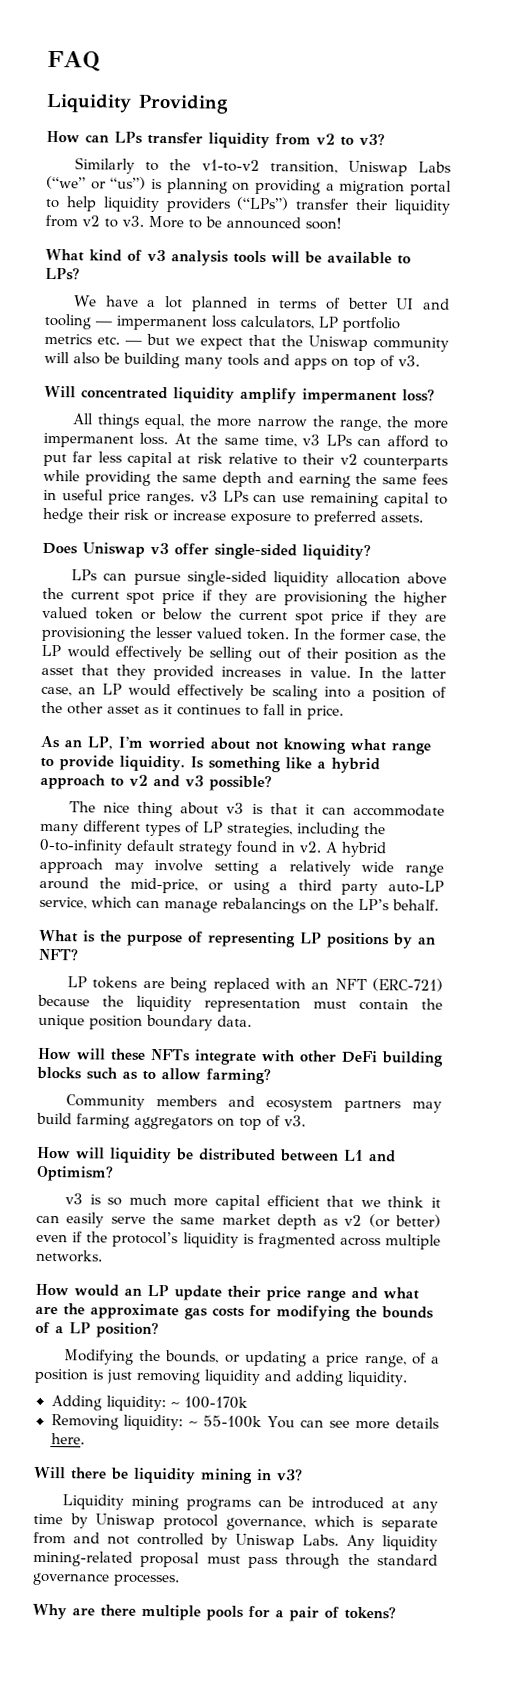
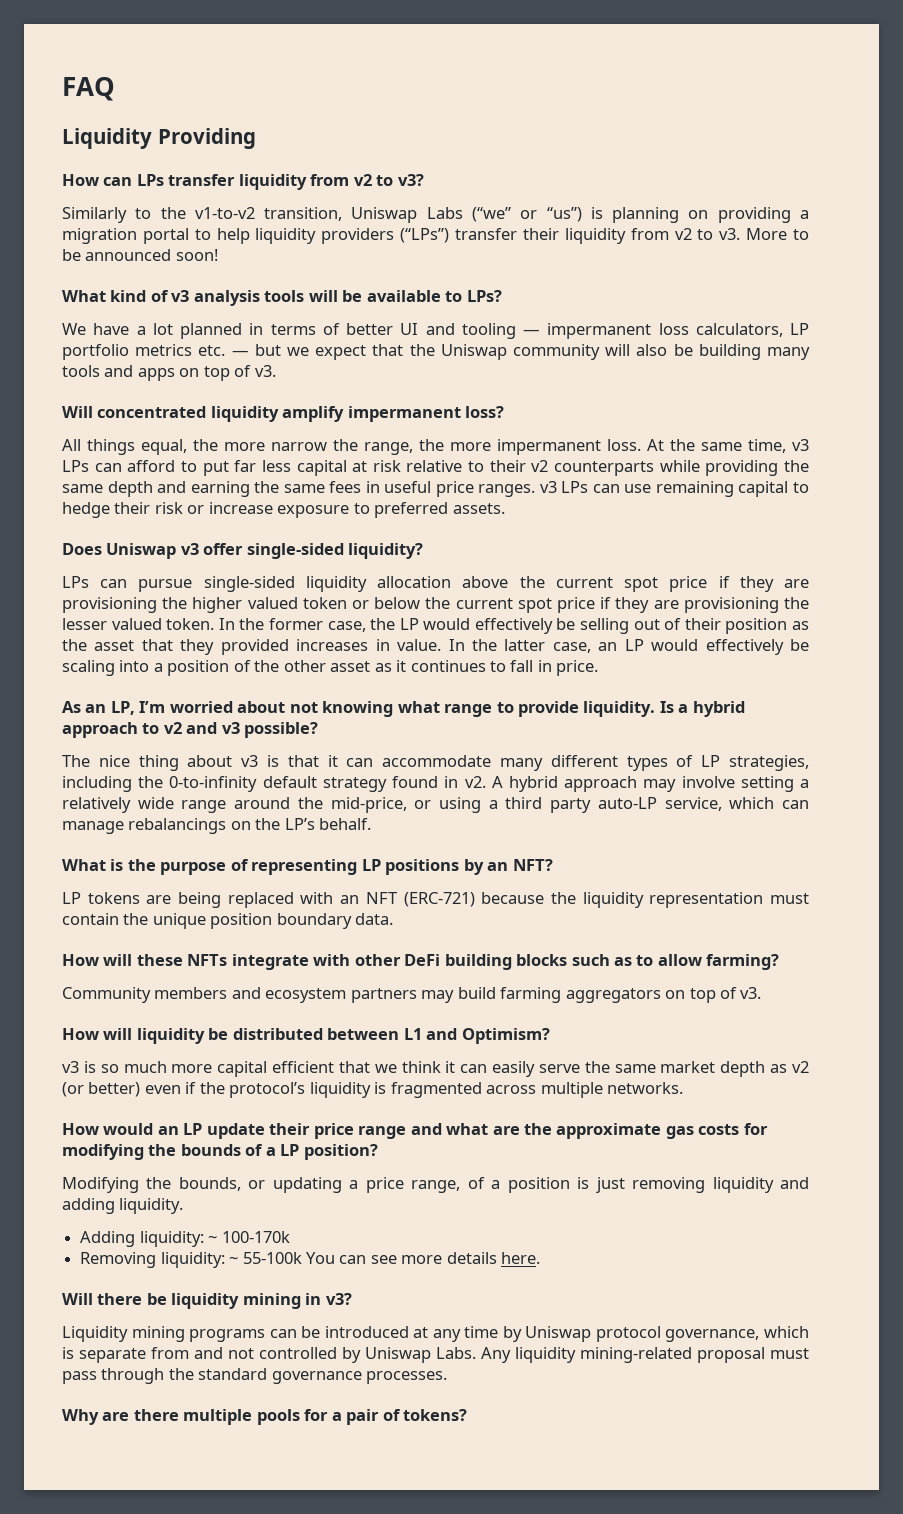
[207,756,312,773] something like -> (674, 707) none

